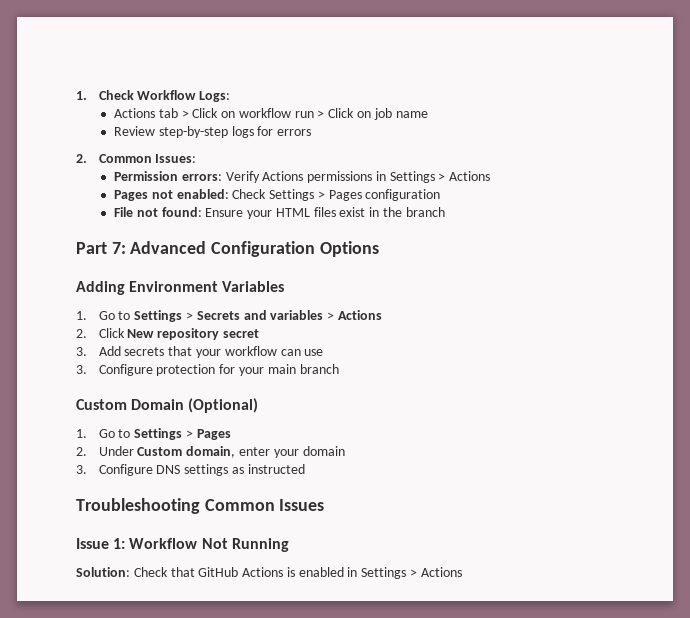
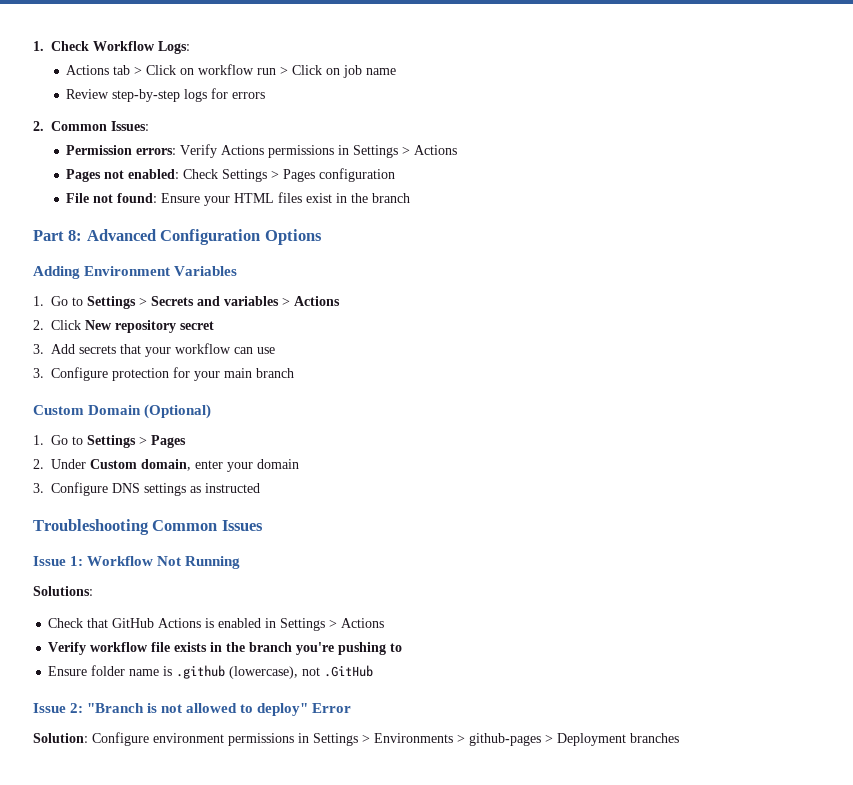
[111,242,126,254] 7: -> [68,230,83,241] 8:
[76,567,130,577] Solution: -> [33,586,93,596] Solutions: //
(462, 572) none -> [48,642,403,655] [48,665,374,679] [33,703,352,716] [33,732,679,746] // Verify workflow file exists in the branch you're pushing to // Ensure folder name is .github (lowercase), not .GitHub // Issue 2: "Branch is not allowed to deploy" Error // Solution: Configure environment permissions in Settings > Environments > github-pages > Deployment branches

